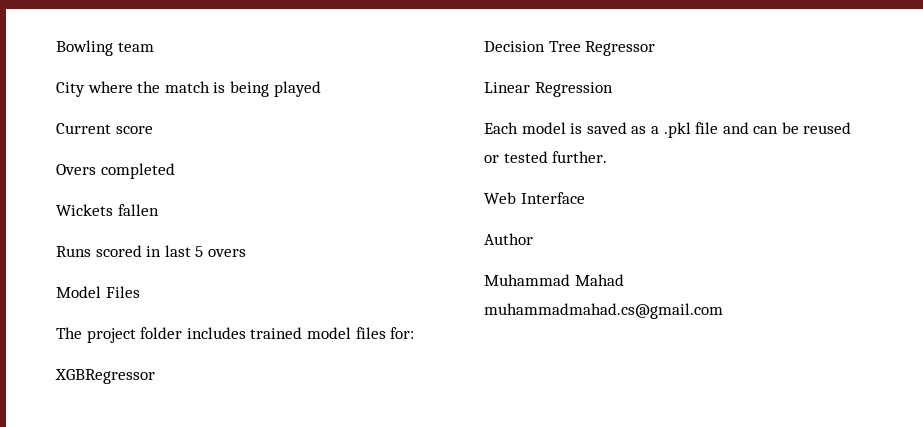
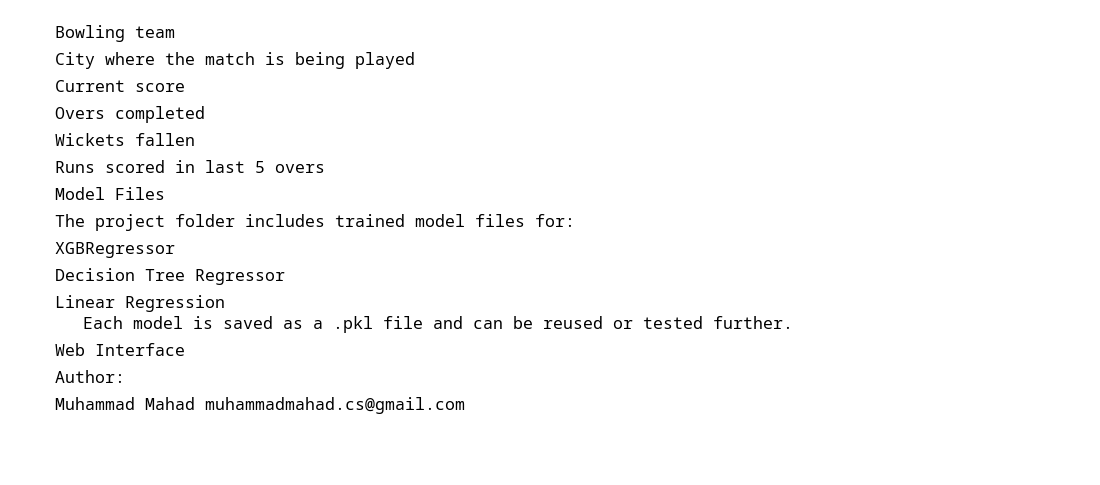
[484,233,533,245] Author -> [55,370,125,383] Author:

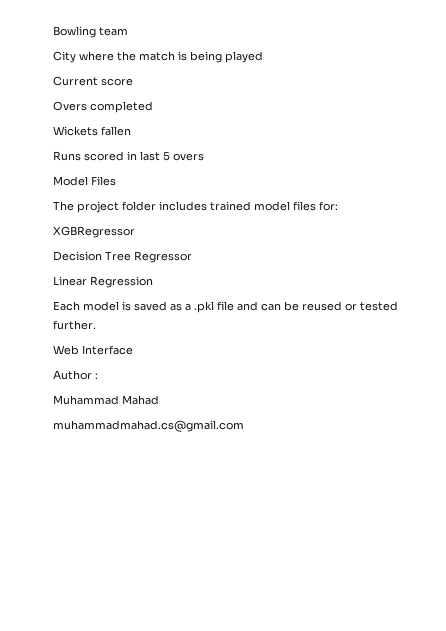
[55,370,125,383] Author: -> [53,370,98,380] Author :
(195, 403) none -> (159, 400) //

